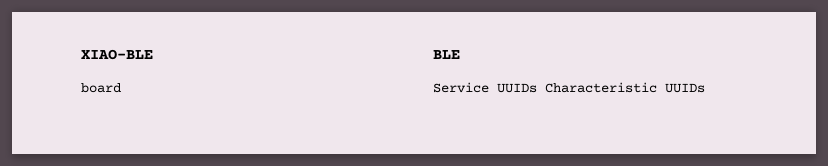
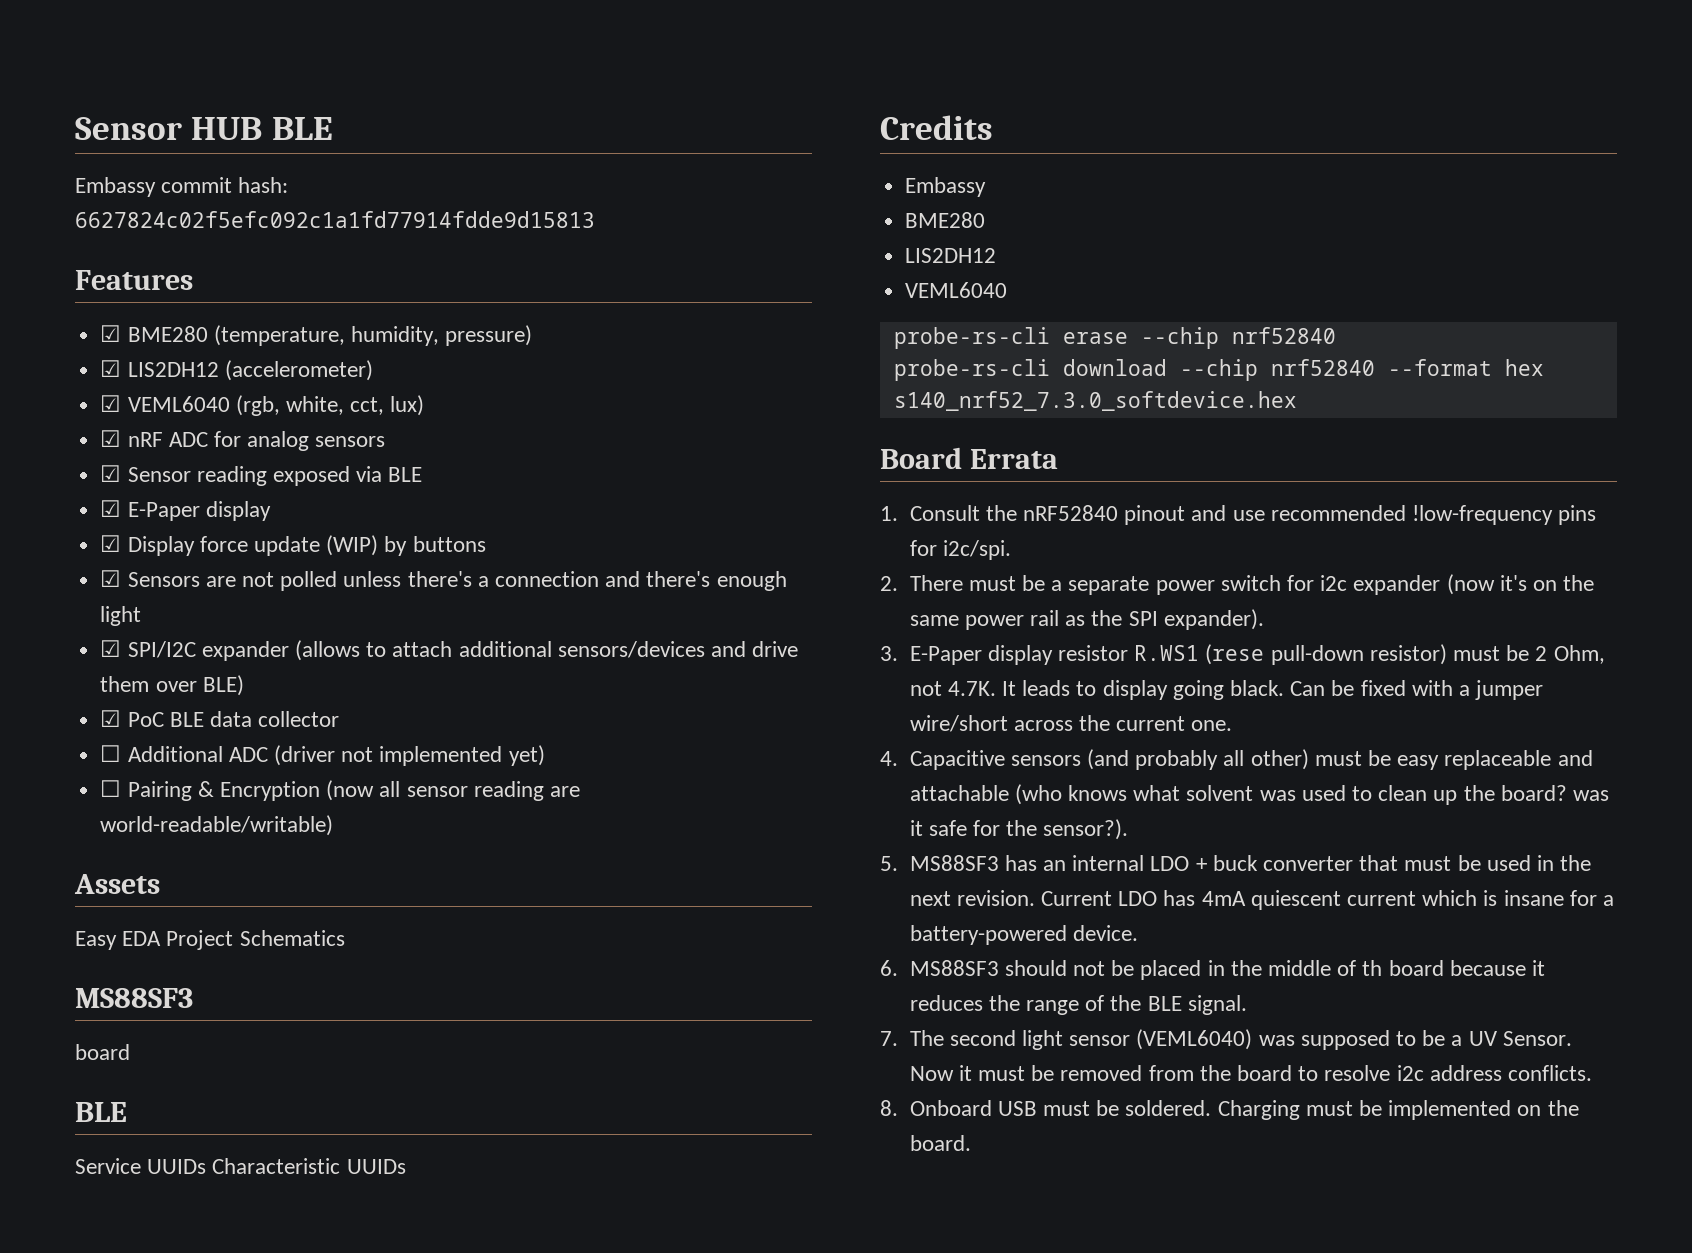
[81,49,153,60] XIAO-BLE -> [75,117,333,140] [75,177,289,197] [75,211,595,228] [75,270,193,290] [100,325,533,346] [100,360,373,381] [100,395,425,416] [100,430,386,451] [100,465,423,486] [100,500,271,521] [100,535,486,556] [100,570,787,591] [100,606,142,626] [100,640,799,661] [100,675,244,696] [100,710,340,727] [100,745,545,766] [100,780,580,801] [100,815,334,836] [74,874,160,894] [75,930,345,950] [75,988,193,1008] Sensor HUB BLE // Embassy commit hash: 6627824c02f5efc092c1a1fd77914fdde9d15813 // Features // ☑ BME280 (temperature, humidity, pressure) // ☑ LIS2DH12 (accelerometer) // ☑ VEML6040 (rgb, white, cct, lux) // ☑ nRF ADC for analog sensors // ☑ Sensor reading exposed via BLE // ☑ E-Paper display // ☑ Display force update (WIP) by buttons // ☑ Sensors are not polled unless there's a connection and there's enough light // ☑ SPI/I2C expander (allows to attach additional sensors/devices and drive them over BLE) // ☑ PoC BLE data collector // ☐ Additional ADC (driver not implemented yet) // ☐ Pairing & Encryption (now all sensor reading are world-readable/writable) // Assets // Easy EDA Project Schematics // MS88SF3
(705, 88) none -> [880,115,993,140] [905,177,987,197] [905,212,986,228] [905,248,997,263] [905,282,1008,298] [893,327,1336,349] [893,359,1544,381] [893,391,1297,411] [880,447,1058,469] [880,505,1597,525] [909,540,1011,560] [880,574,1595,595] [909,609,1264,630] [880,644,1605,665] [909,680,1544,700] [909,715,1233,732] [880,749,1593,770] [909,784,1610,805] [909,819,1129,840] [880,855,1592,871] [909,890,1615,910] [909,925,1138,945] [880,960,1546,980] [909,995,1247,1015] [880,1029,1572,1050] [909,1065,1593,1081] [880,1100,1579,1120] [909,1135,971,1151] // Credits // Embassy // BME280 // LIS2DH12 // VEML6040 // probe-rs-cli erase --chip nrf52840 // probe-rs-cli download --chip nrf52840 --format hex s140_nrf52_7.3.0_softdevice.hex // Board Errata // 1. Consult the nRF52840 pinout and use recommended !low-frequency pins for i2c/spi. // 2. There must be a separate power switch for i2c expander (now it's on the same power rail as the SPI expander). // 3. E-Paper display resistor R.WS1 (rese pull-down resistor) must be 2 Ohm, not 4.7K. It leads to display going black. Can be fixed with a jumper wire/short across the current one. // 4. Capacitive sensors (and probably all other) must be easy replaceable and attachable (who knows what solvent was used to clean up the board? was it safe for the sensor?). // 5. MS88SF3 has an internal LDO + buck converter that must be used in the next revision. Current LDO has 4mA quiescent current which is insane for a battery-powered device. // 6. MS88SF3 should not be placed in the middle of th board because it reduces the range of the BLE signal. // 7. The second light sensor (VEML6040) was supposed to be a UV Sensor. Now it must be removed from the board to resolve i2c address conflicts. // 8. Onboard USB must be soldered. Charging must be implemented on the board.

